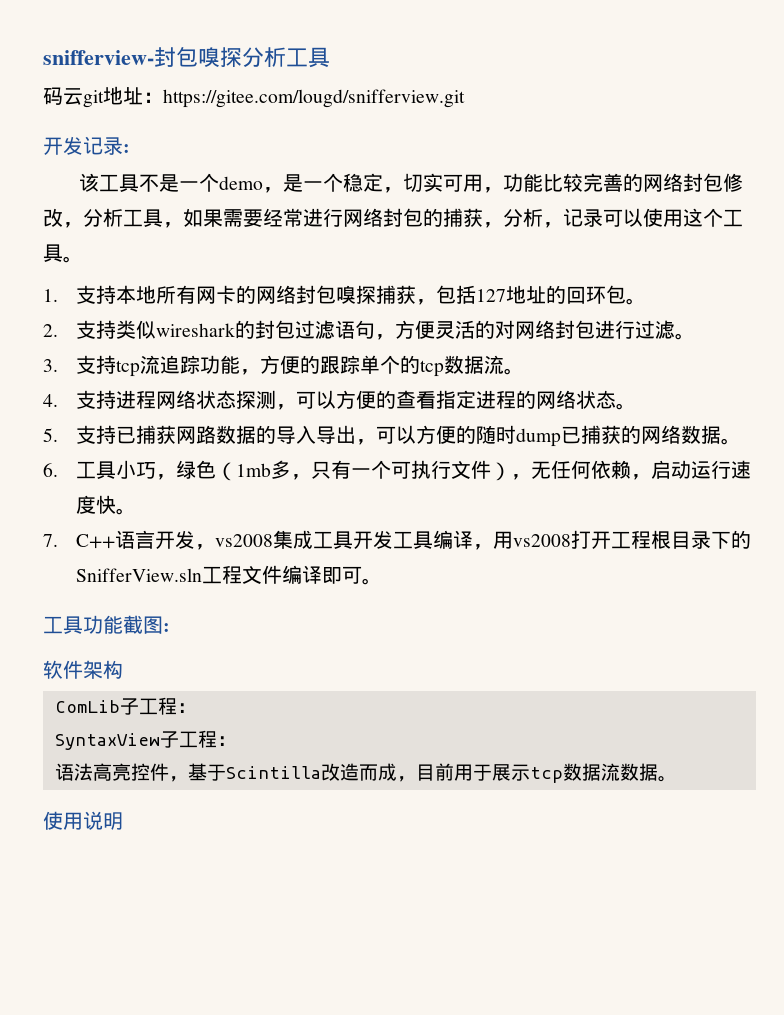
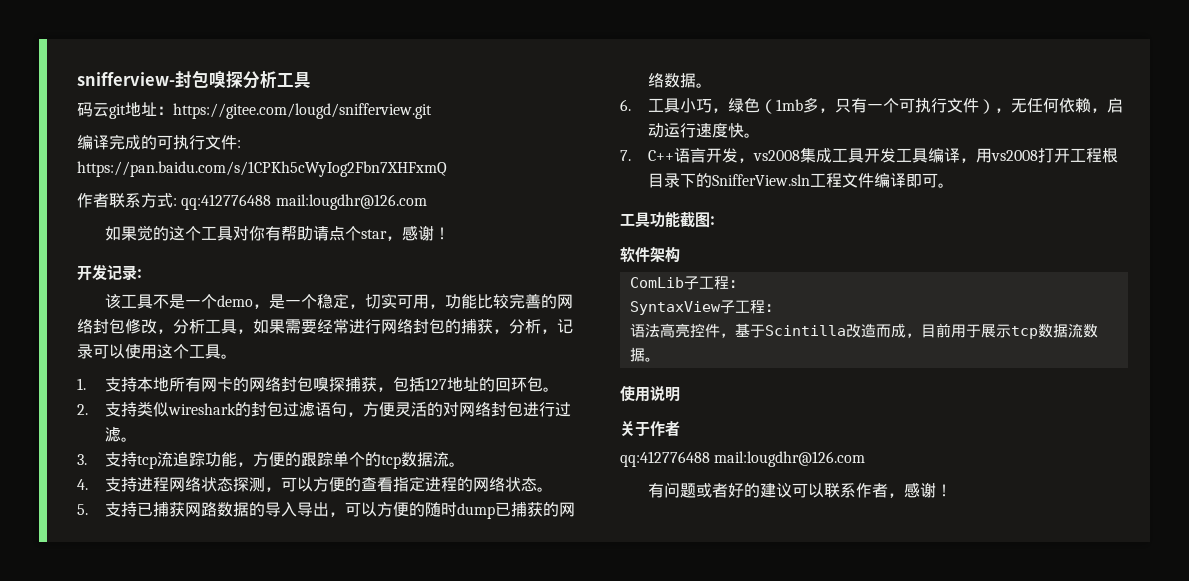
(465, 98) none -> [77,134,241,150] [77,161,447,177] [77,193,427,210] [104,225,450,241] // 编译完成的可执行文件: https://pan.baidu.com/s/1CPKh5cWyIog2Fbn7XHFxmQ // 作者联系方式: qq:412776488 mail:lougdhr@126.com // 如果觉的这个工具对你有帮助请点个star，感谢！
(123, 821) none -> [620,420,680,437] [620,451,866,467] [647,482,952,498] // 关于作者 // qq:412776488 mail:lougdhr@126.com // 有问题或者好的建议可以联系作者，感谢！

